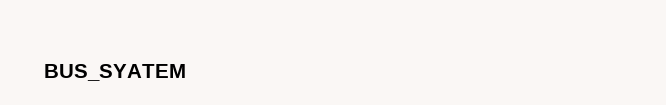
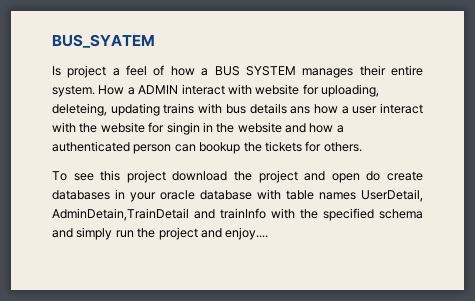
(186, 72) none -> [52,65,424,78] [52,84,379,97] [52,103,423,116] [52,122,344,135] [52,141,362,154] [52,170,423,183] [52,189,423,202] [52,208,423,221] [52,227,269,240] // Is project a feel of how a BUS SYSTEM manages their entire system. How a ADMIN interact with website for uploading, deleteing, updating trains with bus details ans how a user interact with the website for singin in the website and how a authenticated person can bookup the tickets for others. // To see this project download the project and open do create databases in your oracle database with table names UserDetail, AdminDetain,TrainDetail and trainInfo with the specified schema and simply run the project and enjoy....

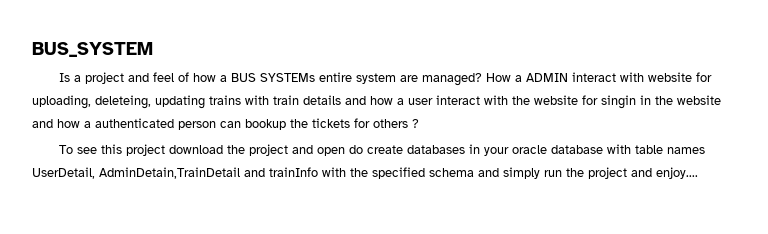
[52,34,155,48] BUS_SYATEM -> [32,42,153,57] BUS_SYSTEM
[67,65,120,78] project a -> [74,72,150,84] a project and
[245,65,424,78] [52,85,95,97] SYSTEM manages their entire system. -> [260,72,483,86] SYSTEMs entire system are managed?
[225,103,311,114] bus details ans -> [273,95,366,105] train details and
[323,142,362,152] others. -> [373,119,419,128] others ?

